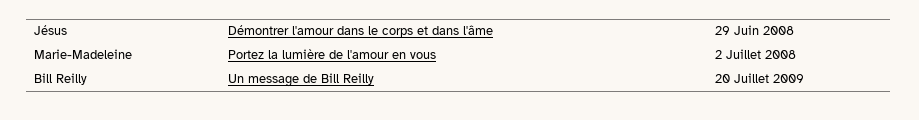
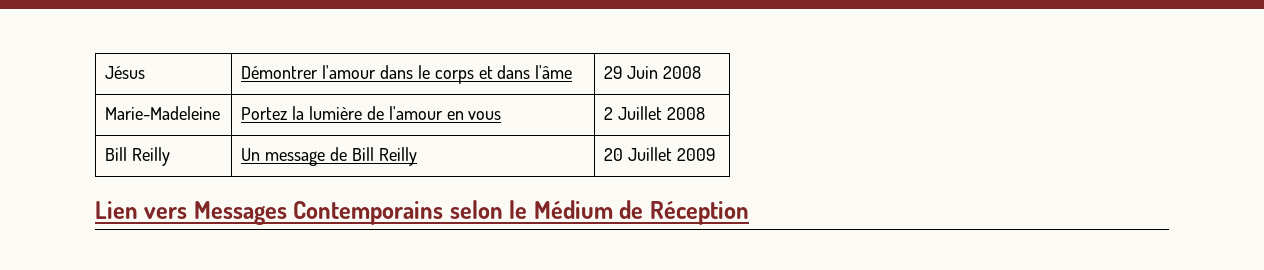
(804, 78) none -> [95,200,749,225] // Lien vers Messages Contemporains selon le Médium de Réception

